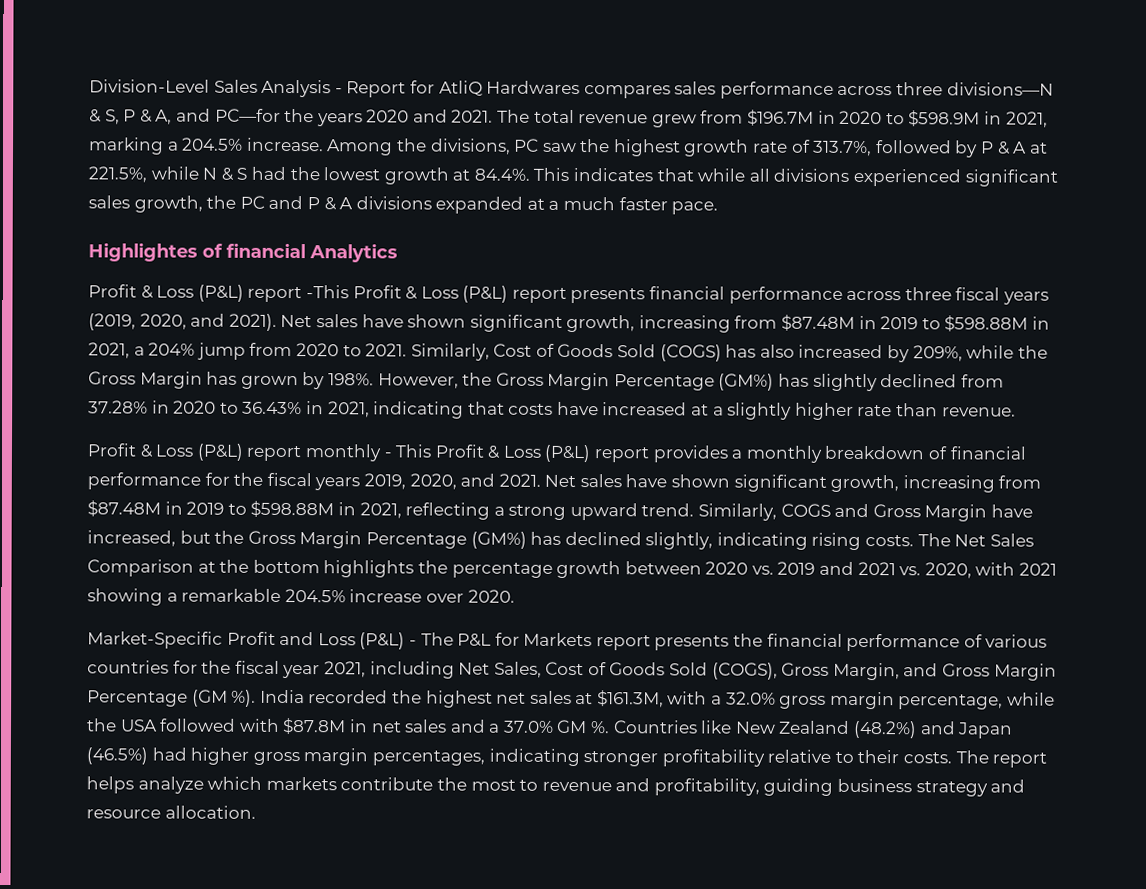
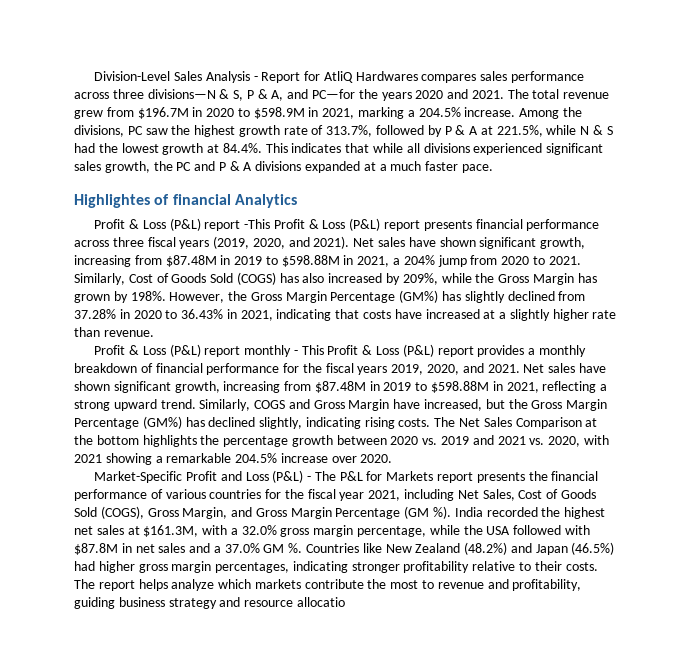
[164,805,256,819] allocation. -> [296,597,345,607] allocatio

